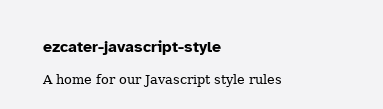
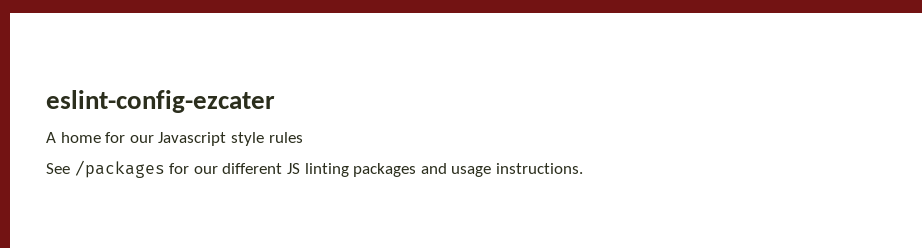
[43,40,221,55] ezcater-javascript-style -> [46,90,275,113] eslint-config-ezcater
(282, 79) none -> [46,160,583,178] // See /packages for our different JS linting packages and usage instructions.

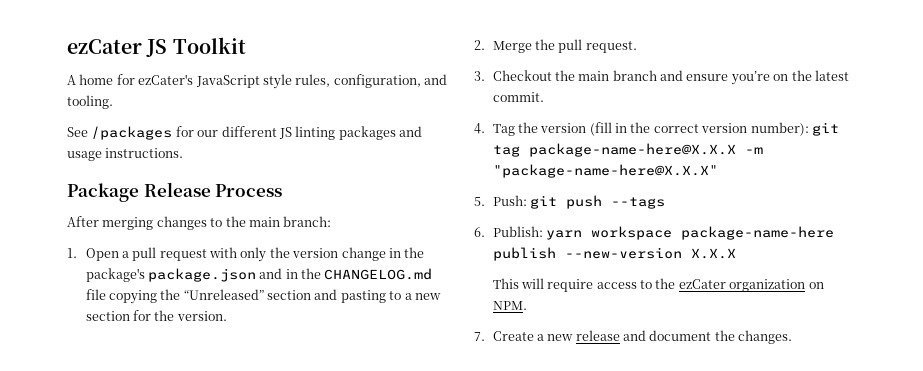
[46,90,275,113] eslint-config-ezcater -> [67,37,246,57] ezCater JS Toolkit
[129,132,303,146] our Javascript style rules -> [138,74,447,89] [67,95,113,109] ezCater's JavaScript style rules, configuration, and tooling.
(583, 168) none -> [67,182,283,202] [67,216,332,230] [67,247,425,262] [85,268,433,282] [85,289,441,304] [85,310,227,321] [474,39,637,53] [474,70,849,85] [492,92,544,102] [474,122,839,136] [492,143,763,157] [492,164,718,178] [474,195,665,209] [474,226,834,240] [492,247,736,261] [492,278,824,292] [492,301,527,310] [474,330,793,344] // Package Release Process // After merging changes to the main branch: // 1. Open a pull request with only the version change in the package's package.json and in the CHANGELOG.md file copying the “Unreleased” section and pasting to a new section for the version. // 2. Merge the pull request. // 3. Checkout the main branch and ensure you’re on the latest commit. // 4. Tag the version (fill in the correct version number): git tag package-name-here@X.X.X -m "package-name-here@X.X.X" // 5. Push: git push --tags // 6. Publish: yarn workspace package-name-here publish --new-version X.X.X // This will require access to the ezCater organization on NPM. // 7. Create a new release and document the changes.

